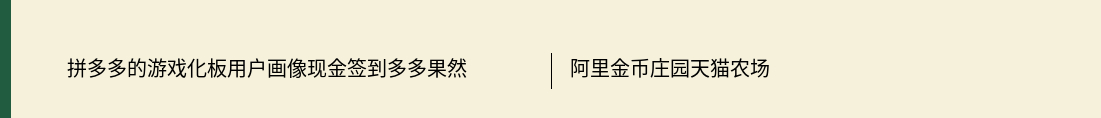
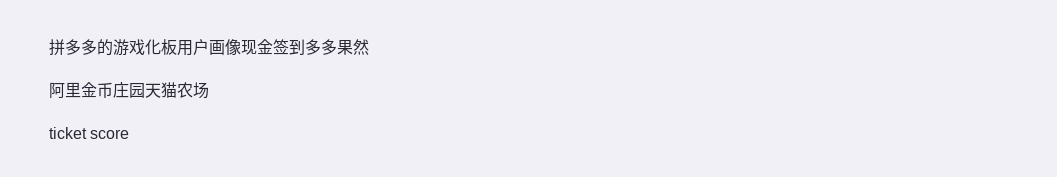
(770, 68) none -> [49,127,130,139] // ticket score

